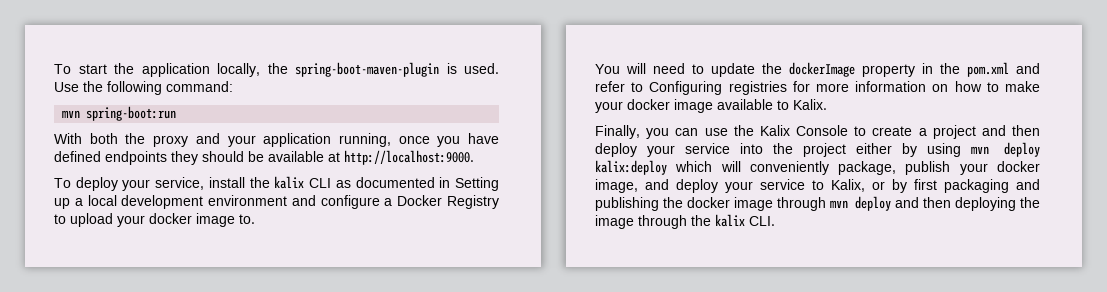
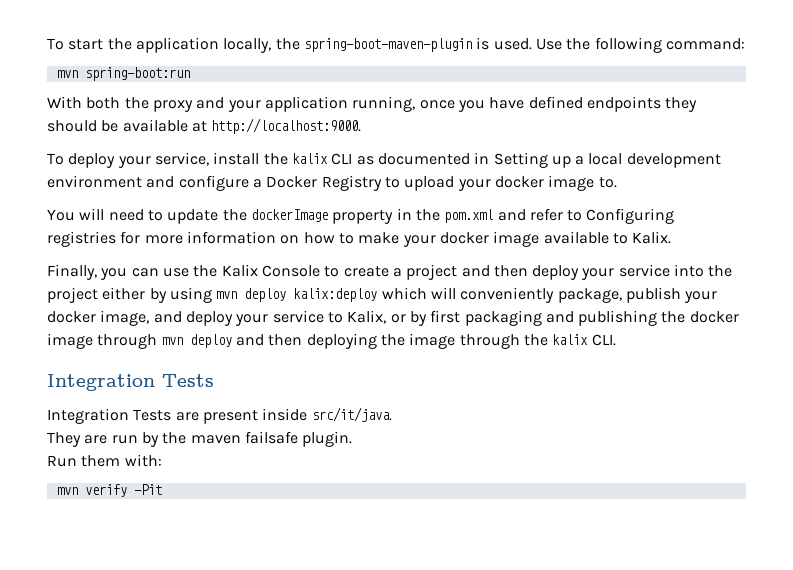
(775, 221) none -> [47,374,214,391] [47,407,392,424] [47,431,353,447] [47,454,162,467] [56,484,162,497] // Integration Tests // Integration Tests are present inside src/it/java. // They are run by the maven failsafe plugin. // Run them with: // mvn verify -Pit

